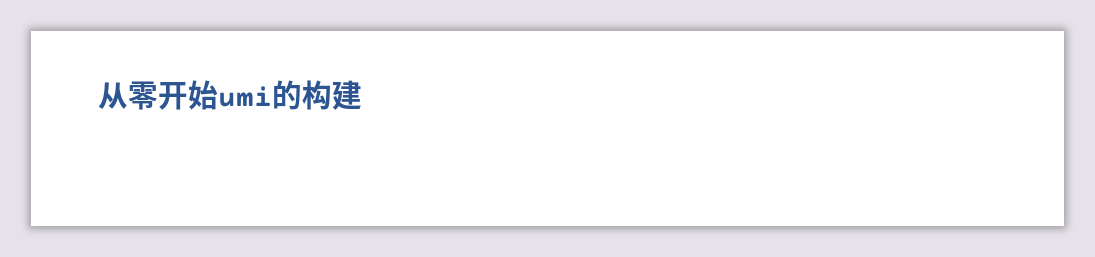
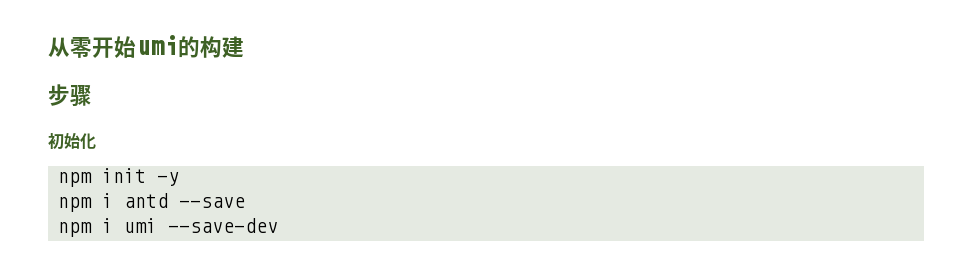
(362, 95) none -> [48,84,92,106] [48,133,96,150] [57,168,179,187] [57,193,245,212] [57,218,278,237] // 步骤 // 初始化 // npm init -y // npm i antd --save // npm i umi --save-dev

